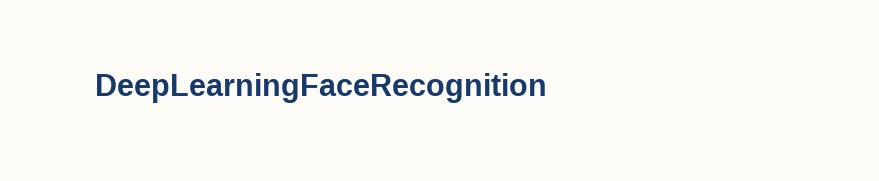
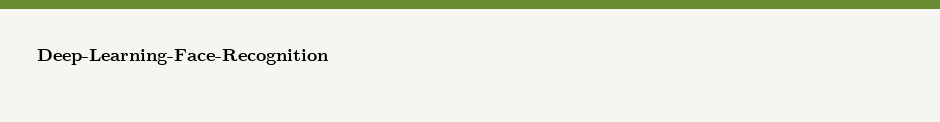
[95,73,547,103] DeepLearningFaceRecognition -> [37,49,329,65] Deep-Learning-Face-Recognition

